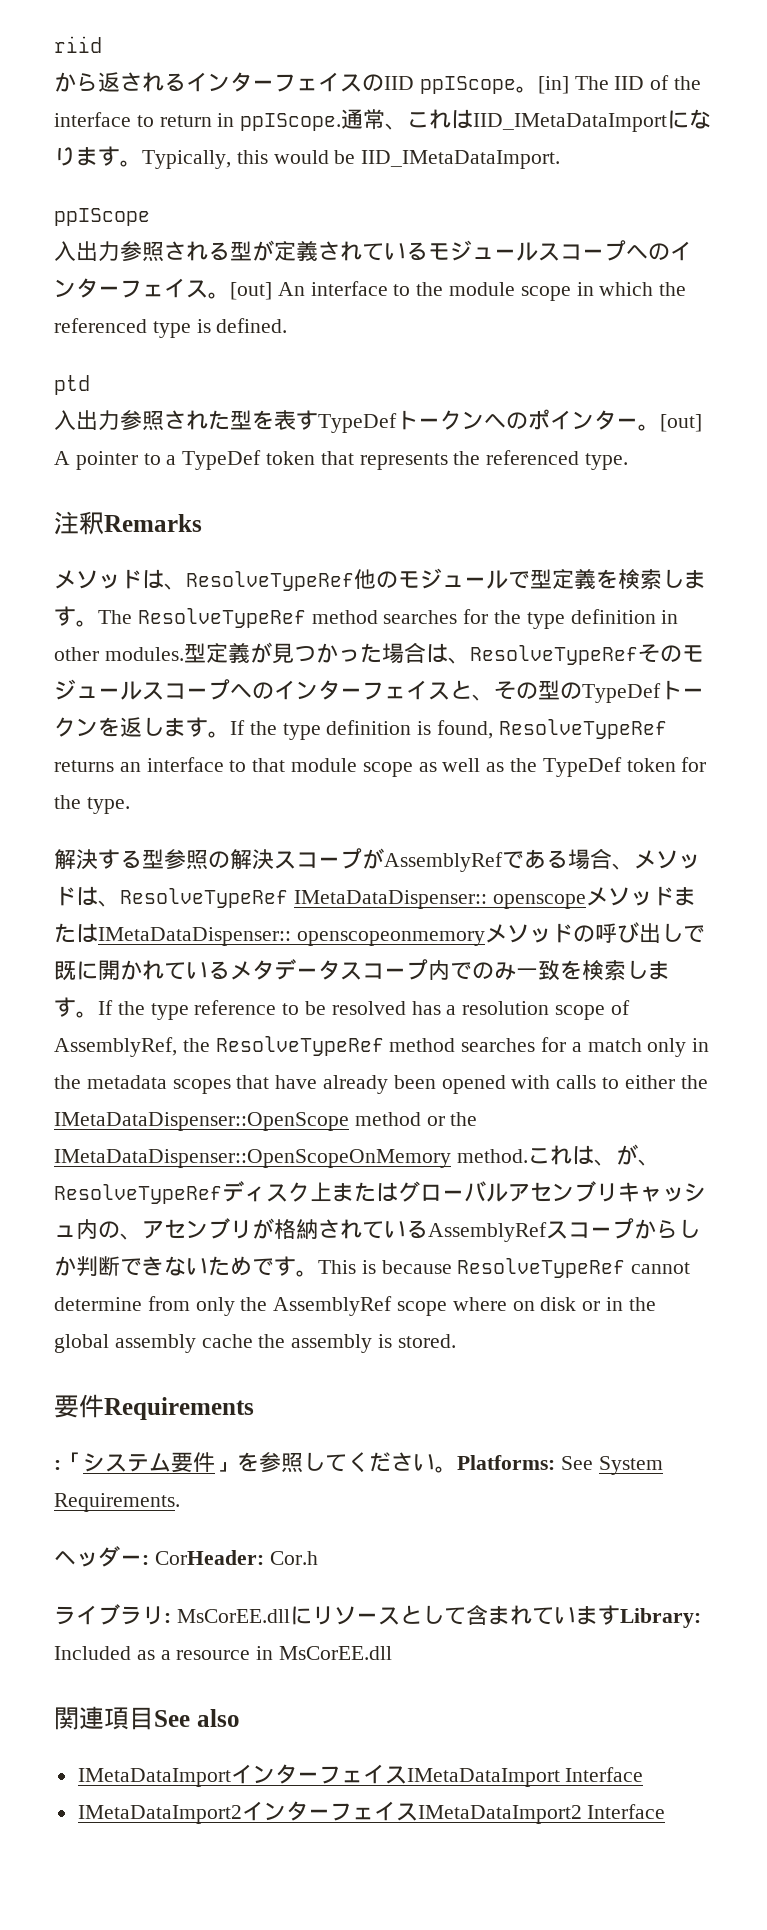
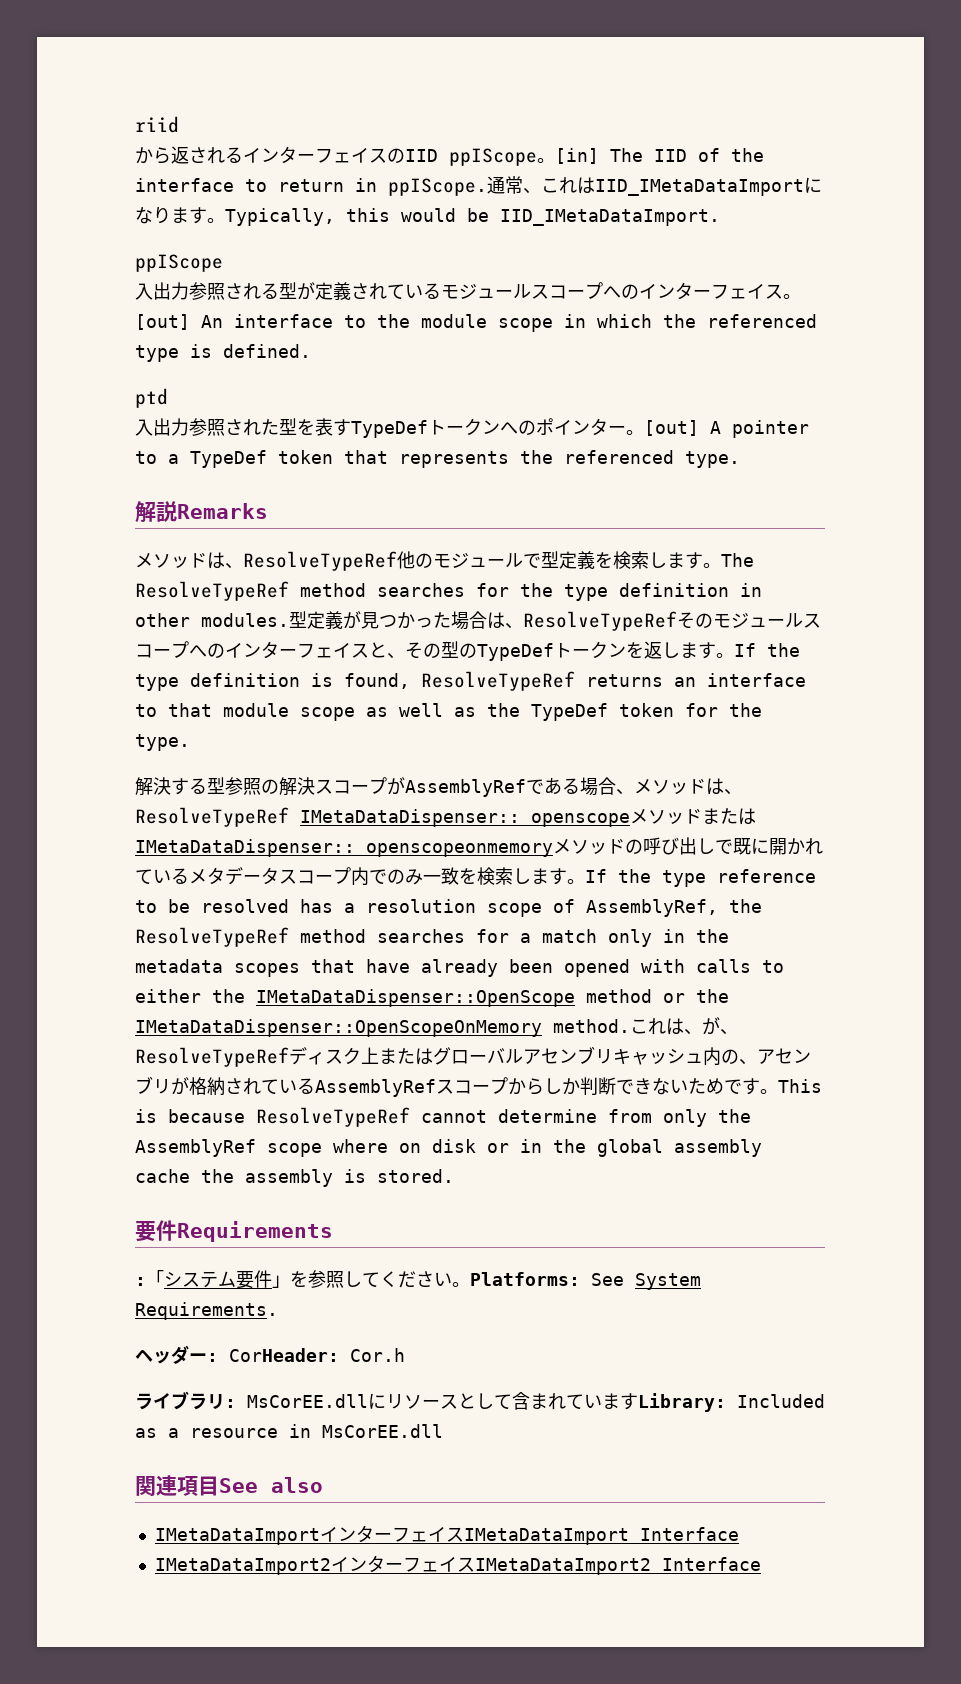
[54,511,104,535] 注釈 -> [135,501,177,523] 解説

